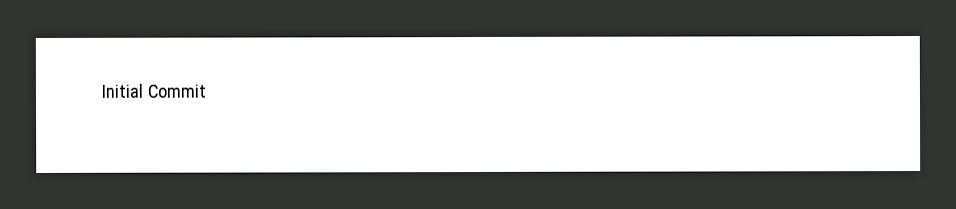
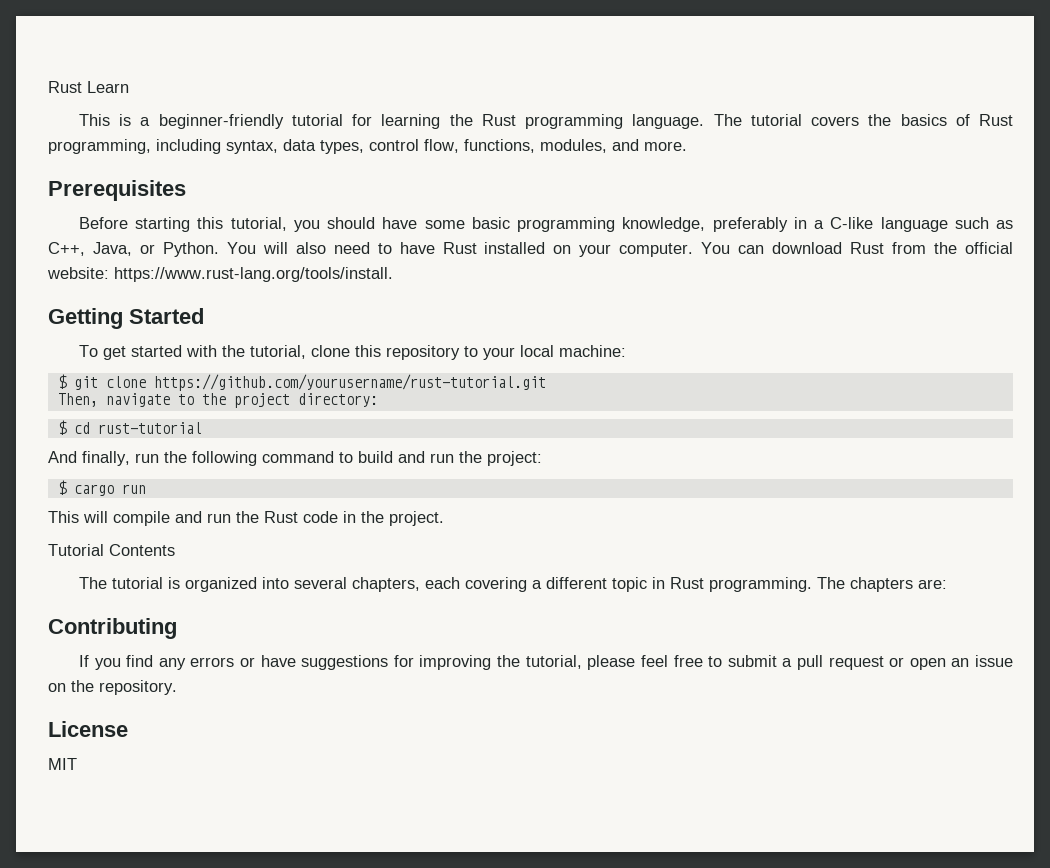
[101,83,206,98] Initial Commit -> [48,81,129,93] [78,114,1013,129] [48,139,687,154] [48,180,186,201] [78,217,1013,232] [48,242,1014,257] [47,267,393,282] [48,308,204,329] [78,345,626,360] [57,374,546,391] [57,393,378,408] [57,420,202,435] [48,451,542,466] [57,480,146,496] [48,511,444,526] [48,544,175,556] [78,577,947,592] [48,618,177,639] [78,655,1013,670] [48,680,177,695] [48,721,128,737] [48,758,77,770] Rust Learn // This is a beginner-friendly tutorial for learning the Rust programming language. The tutorial covers the basics of Rust programming, including syntax, data types, control flow, functions, modules, and more. // Prerequisites // Before starting this tutorial, you should have some basic programming knowledge, preferably in a C-like language such as C++, Java, or Python. You will also need to have Rust installed on your computer. You can download Rust from the official website: https://www.rust-lang.org/tools/install. // Getting Started // To get started with the tutorial, clone this repository to your local machine: // $ git clone https://github.com/yourusername/rust-tutorial.git // Then, navigate to the project directory: // $ cd rust-tutorial // And finally, run the following command to build and run the project: // $ cargo run // This will compile and run the Rust code in the project. // Tutorial Contents // The tutorial is organized into several chapters, each covering a different topic in Rust programming. The chapters are: // Contributing // If you find any errors or have suggestions for improving the tutorial, please feel free to submit a pull request or open an issue on the repository. // License // MIT

